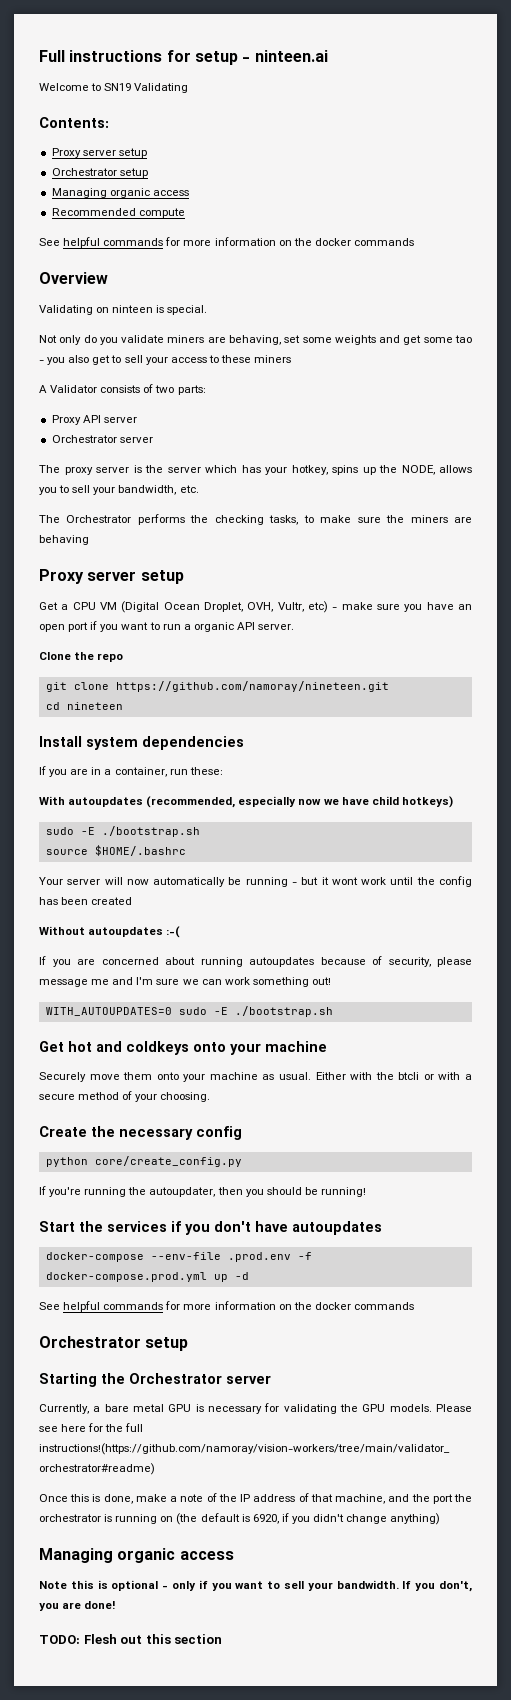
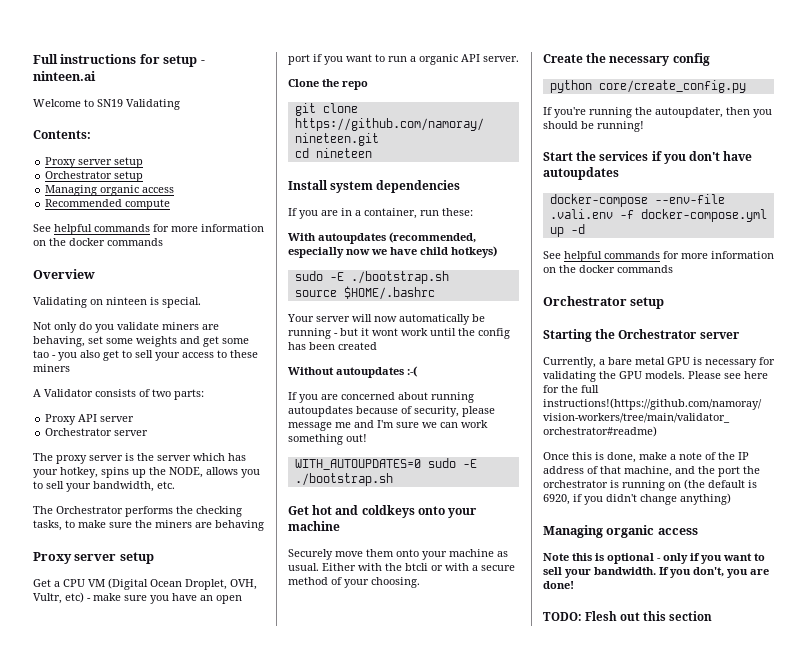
[227,1252,312,1262] [45,1272,207,1282] .prod.env -f docker-compose.prod.yml -> [549,209,767,222] .vali.env -f docker-compose.yml

